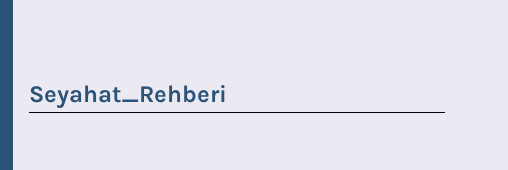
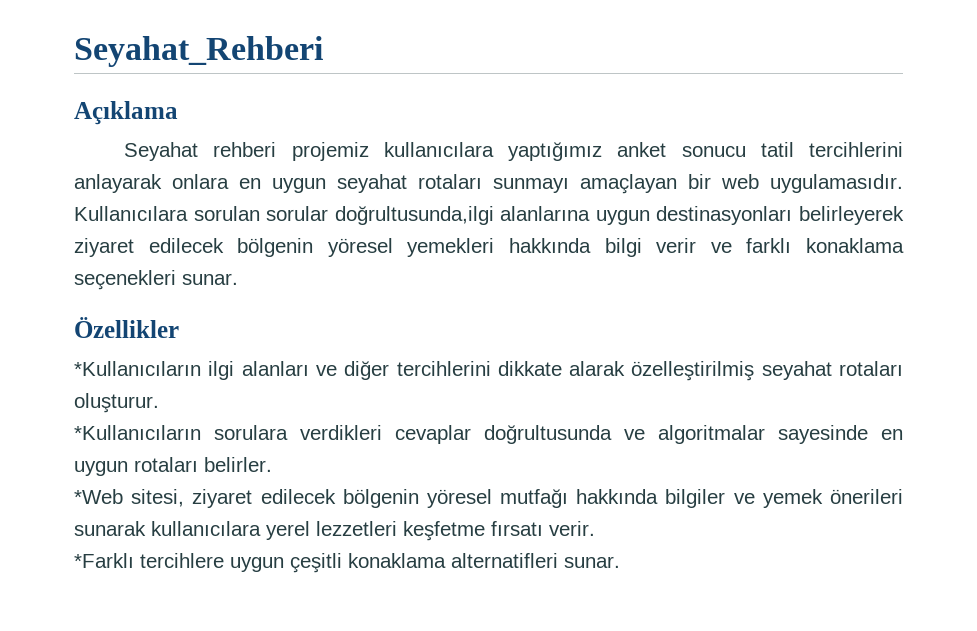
(227, 96) none -> [74,101,178,125] [124,142,904,161] [74,174,903,194] [74,206,904,225] [74,238,905,257] [74,270,238,290] [74,317,179,338] [74,361,903,381] [74,393,159,413] [74,425,903,444] [74,457,272,476] [74,489,903,508] [74,521,595,541] [74,553,620,573] // Açıklama // Seyahat rehberi projemiz kullanıcılara yaptığımız anket sonucu tatil tercihlerini anlayarak onlara en uygun seyahat rotaları sunmayı amaçlayan bir web uygulamasıdır. Kullanıcılara sorulan sorular doğrultusunda,ilgi alanlarına uygun destinasyonları belirleyerek ziyaret edilecek bölgenin yöresel yemekleri hakkında bilgi verir ve farklı konaklama seçenekleri sunar. // Özellikler // *Kullanıcıların ilgi alanları ve diğer tercihlerini dikkate alarak özelleştirilmiş seyahat rotaları oluşturur. // *Kullanıcıların sorulara verdikleri cevaplar doğrultusunda ve algoritmalar sayesinde en uygun rotaları belirler. // *Web sitesi, ziyaret edilecek bölgenin yöresel mutfağı hakkında bilgiler ve yemek önerileri sunarak kullanıcılara yerel lezzetleri keşfetme fırsatı verir. // *Farklı tercihlere uygun çeşitli konaklama alternatifleri sunar.

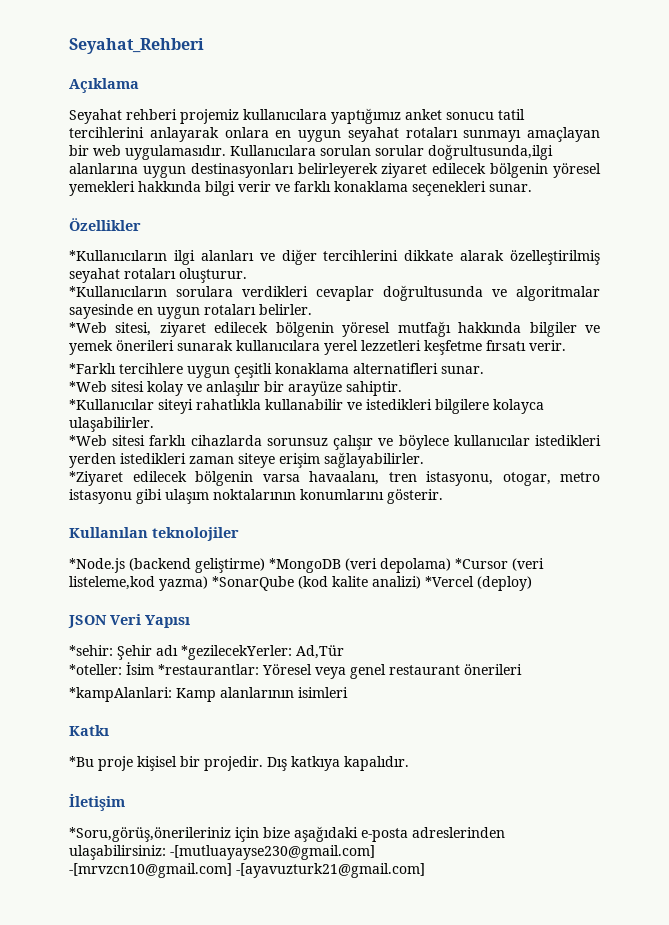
(620, 562) none -> [69,381,402,396] [69,399,544,414] [69,417,154,432] [69,435,601,450] [69,452,424,468] [69,471,600,486] [69,489,443,504] [69,527,239,541] [69,558,544,573] [69,576,532,591] [68,614,190,628] [69,645,344,660] [69,662,522,679] [69,687,348,702] [69,725,109,736] [69,756,409,771] [69,793,125,811] [69,826,505,842] [69,845,375,860] [69,863,425,878] // *Web sitesi kolay ve anlaşılır bir arayüze sahiptir. // *Kullanıcılar siteyi rahatlıkla kullanabilir ve istedikleri bilgilere kolayca ulaşabilirler. // *Web sitesi farklı cihazlarda sorunsuz çalışır ve böylece kullanıcılar istedikleri yerden istedikleri zaman siteye erişim sağlayabilirler. // *Ziyaret edilecek bölgenin varsa havaalanı, tren istasyonu, otogar, metro istasyonu gibi ulaşım noktalarının konumlarını gösterir. // Kullanılan teknolojiler // *Node.js (backend geliştirme) *MongoDB (veri depolama) *Cursor (veri listeleme,kod yazma) *SonarQube (kod kalite analizi) *Vercel (deploy) // JSON Veri Yapısı // *sehir: Şehir adı *gezilecekYerler: Ad,Tür // *oteller: İsim *restaurantlar: Yöresel veya genel restaurant önerileri // *kampAlanlari: Kamp alanlarının isimleri // Katkı // *Bu proje kişisel bir projedir. Dış katkıya kapalıdır. // İletişim // *Soru,görüş,önerileriniz için bize aşağıdaki e-posta adreslerinden ulaşabilirsiniz: -[mutluayayse230@gmail.com] // -[mrvzcn10@gmail.com] -[ayavuzturk21@gmail.com]

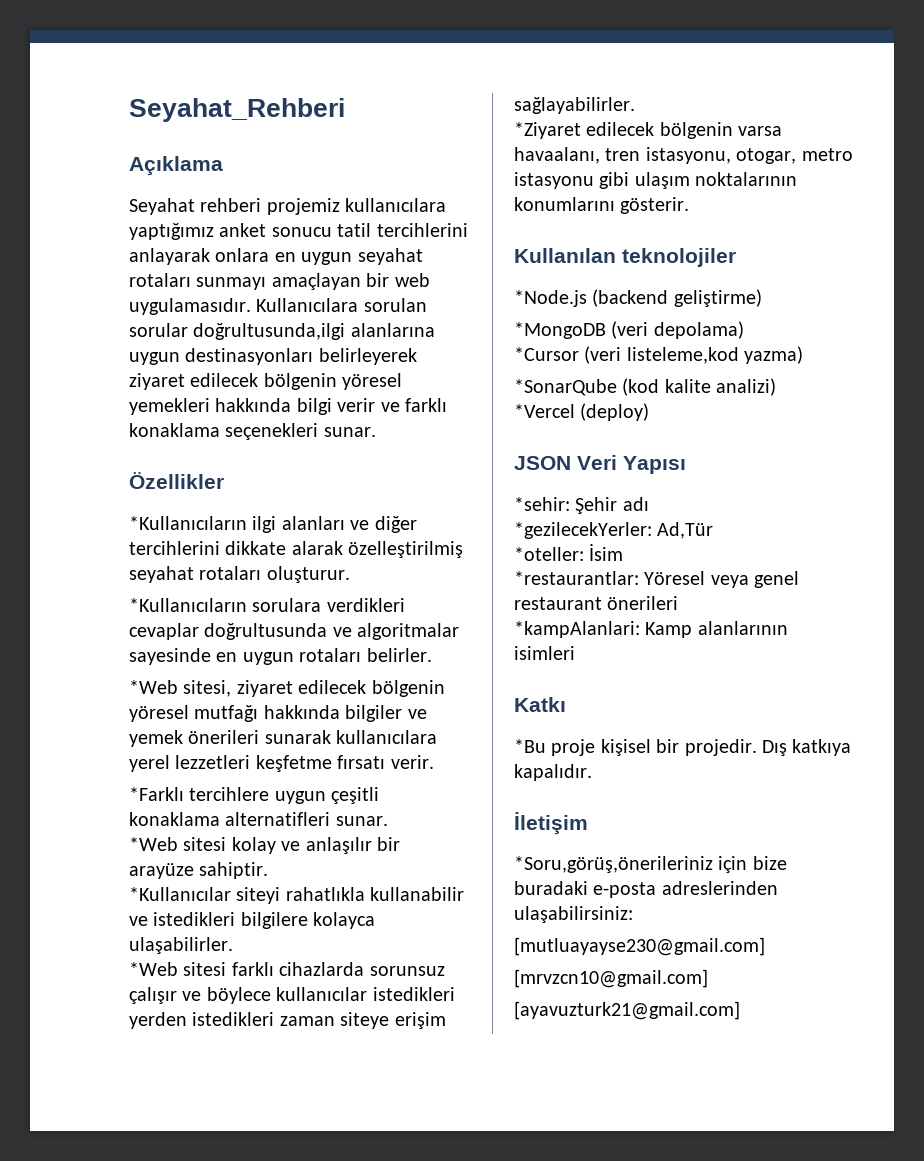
(265, 565) none -> (762, 298) //
(451, 565) none -> (744, 330) //
(208, 583) none -> (804, 355) //
(421, 582) none -> (777, 387) //
(178, 650) none -> (649, 504) //
(154, 668) none -> (624, 552) //
[294,826,358,842] aşağıdaki -> [514,881,588,895] buradaki
[170,845,375,860] [69,863,425,878] -[mutluayayse230@gmail.com] // -[mrvzcn10@gmail.com] -[ayavuzturk21@gmail.com] -> [514,937,765,956] [514,969,708,988] [514,1001,740,1020] // [mutluayayse230@gmail.com] // [mrvzcn10@gmail.com] // [ayavuzturk21@gmail.com]

